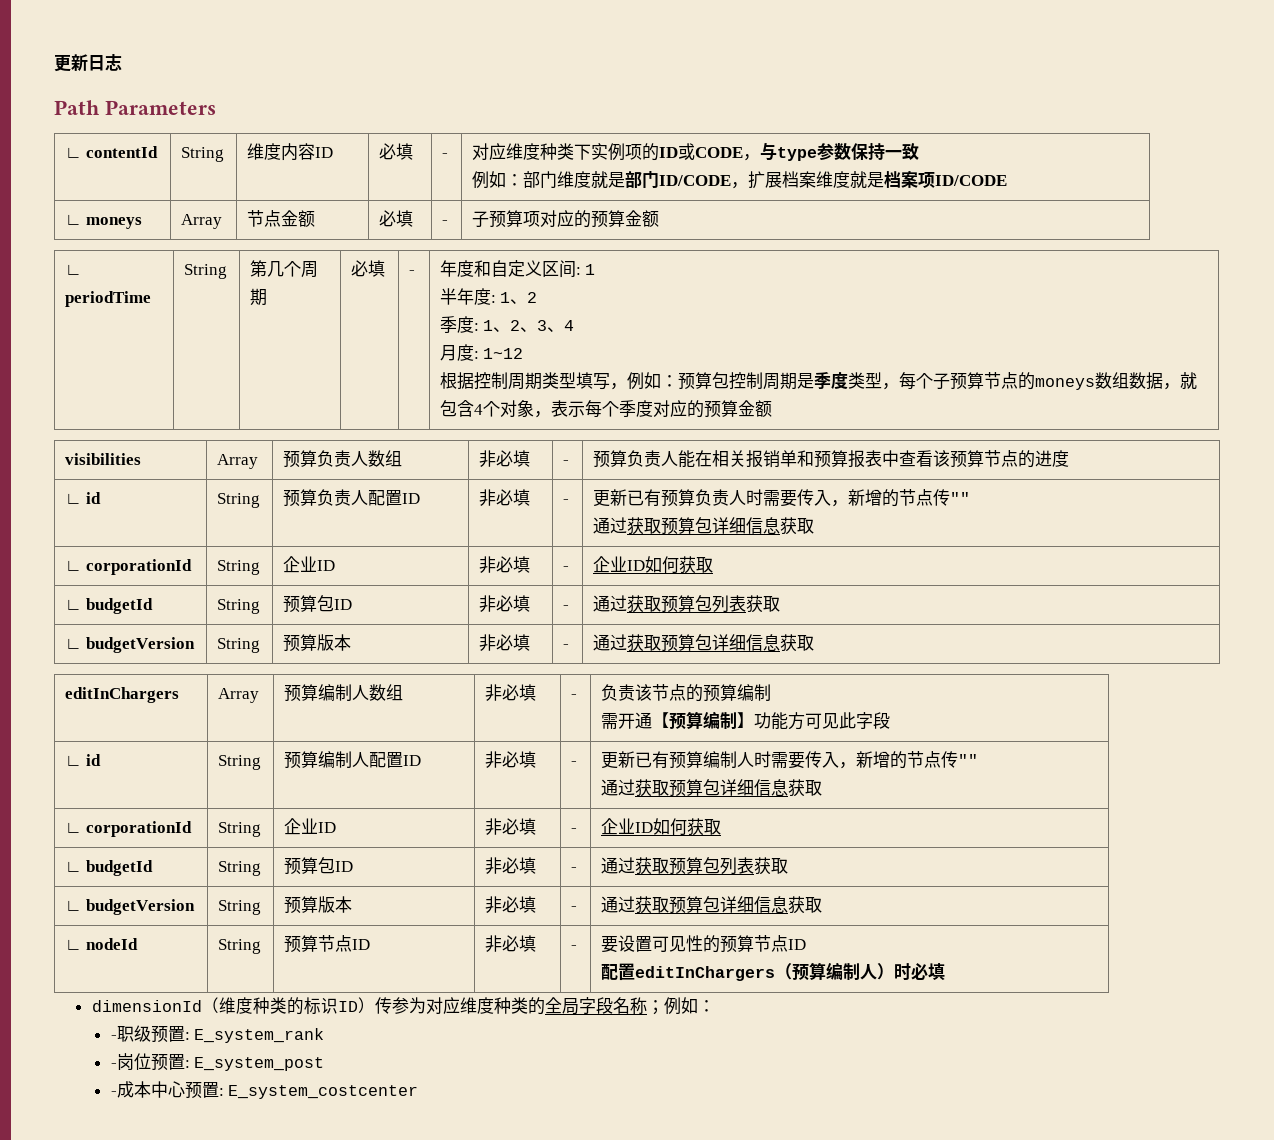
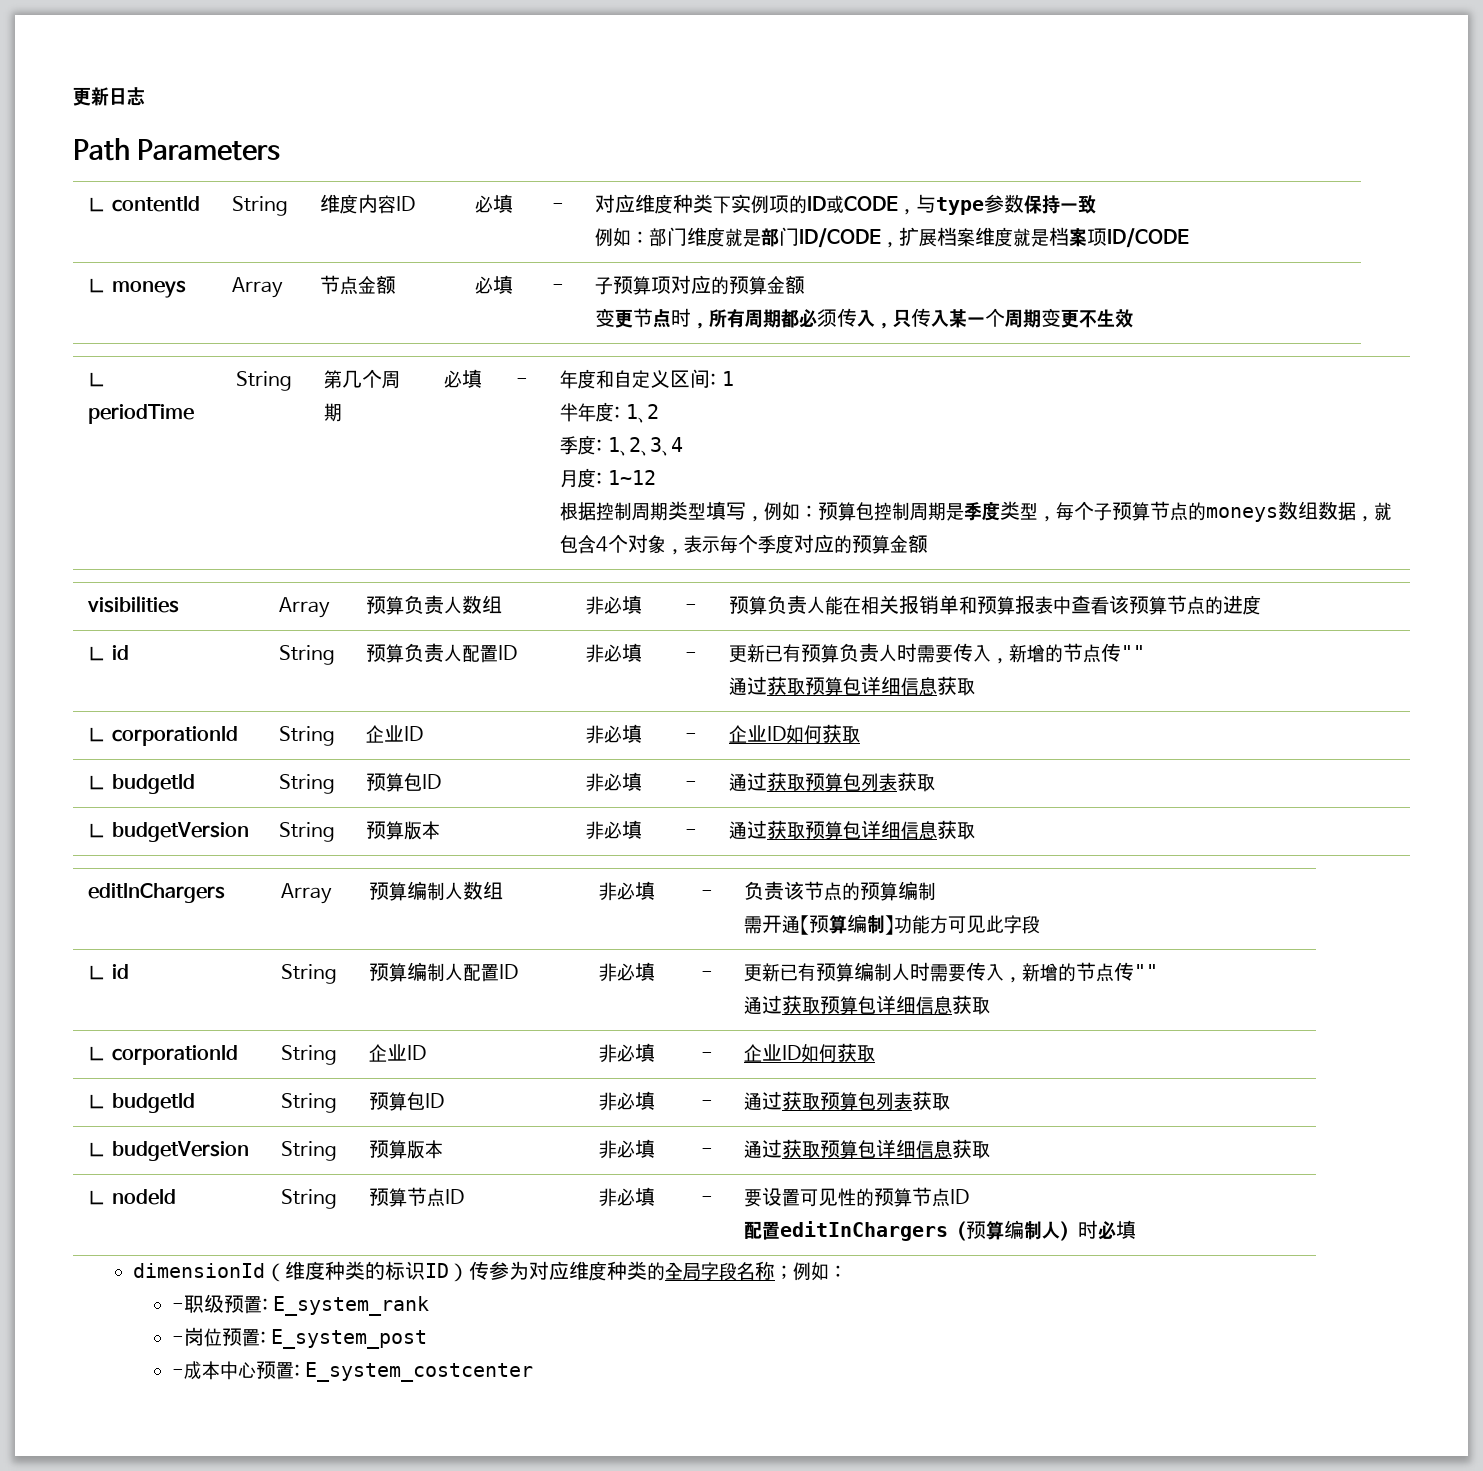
(659, 218) none -> [595,308,1134,329] // 变更节点时，所有周期都必须传入，只传入某一个周期变更不生效

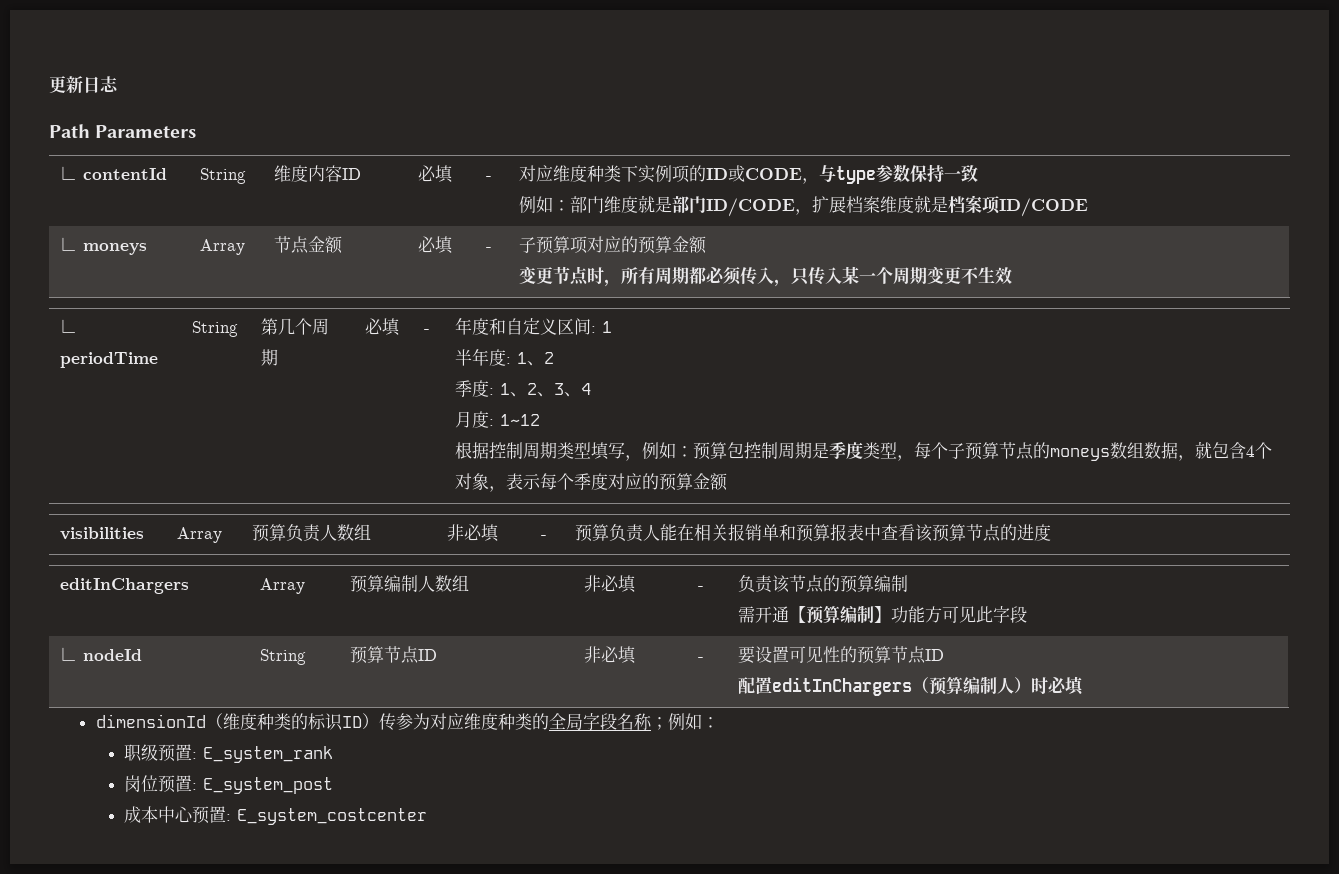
[88,645,129,661] [279,645,336,665] [366,643,518,663] [586,643,643,663] [685,652,698,660] [729,643,1146,664] [729,676,976,696] [88,726,238,746] [279,726,336,746] [366,725,424,743] [586,724,643,744] [685,733,698,741] [729,724,861,744] [88,774,195,794] [279,774,336,794] [366,773,442,792] [586,772,643,792] [685,781,698,789] [729,772,936,792] [88,822,249,842] [279,822,336,842] [366,821,441,840] [586,820,643,840] [685,829,698,837] [729,820,976,840] // ∟ id | String | 预算负责人配置ID | 非必填 | - | 更新已有预算负责人时需要传入，新增的节点传"" // 通过获取预算包详细信息获取 // ∟ corporationId | String | 企业ID | 非必填 | - | 企业ID如何获取 // ∟ budgetId | String | 预算包ID | 非必填 | - | 通过获取预算包列表获取 // ∟ budgetVersion | String | 预算版本 | 非必填 | - | 通过获取预算包详细信息获取 -> (1051, 532) none
[88,964,129,980] [281,964,338,984] [369,962,519,982] [599,962,656,982] [701,971,714,979] [744,962,1159,983] [744,995,991,1015] [88,1045,238,1065] [281,1045,338,1065] [369,1044,427,1062] [599,1043,656,1063] [701,1052,714,1060] [744,1043,876,1063] [88,1093,195,1113] [281,1093,338,1113] [369,1092,445,1111] [599,1091,656,1111] [701,1100,714,1108] [744,1091,951,1111] [88,1141,249,1161] [281,1141,338,1161] [369,1140,444,1159] [599,1139,656,1159] [701,1148,714,1156] [744,1139,991,1159] // ∟ id | String | 预算编制人配置ID | 非必填 | - | 更新已有预算编制人时需要传入，新增的节点传"" // 通过获取预算包详细信息获取 // ∟ corporationId | String | 企业ID | 非必填 | - | 企业ID如何获取 // ∟ budgetId | String | 预算包ID | 非必填 | - | 通过获取预算包列表获取 // ∟ budgetVersion | String | 预算版本 | 非必填 | - | 通过获取预算包详细信息获取 -> (1027, 614) none
[171,1303,184,1311] - -> (719, 722) none
[171,1336,184,1344] - -> (333, 754) none
[171,1369,184,1377] - -> (333, 785) none

